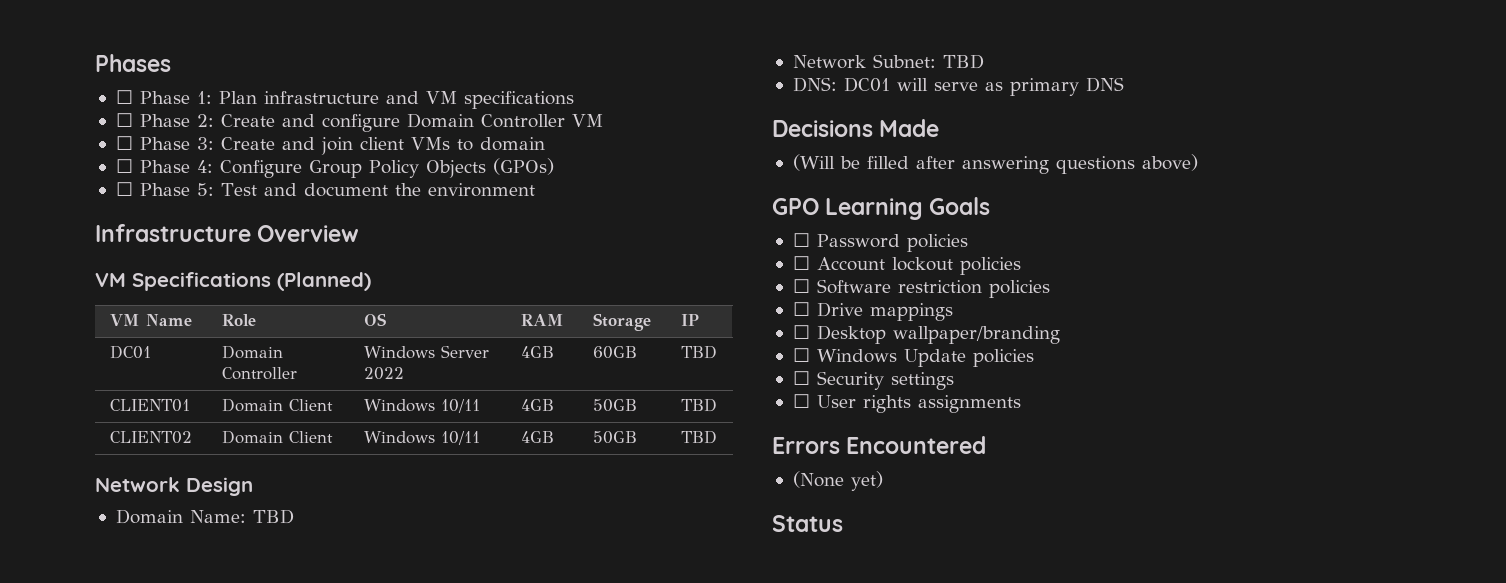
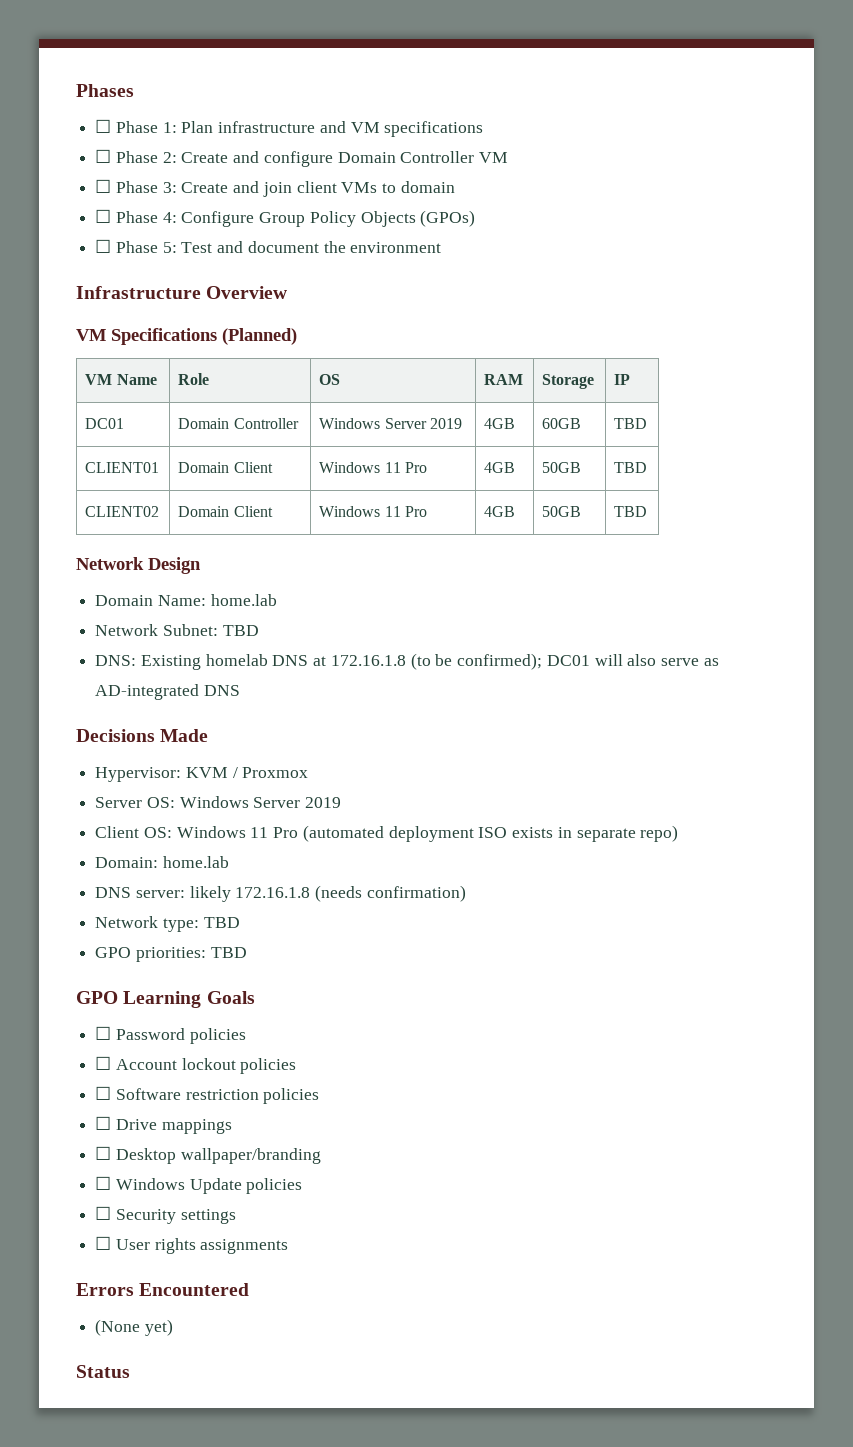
[363,367,404,380] 2022 -> [430,418,463,429] 2019
[440,399,480,413] 10/11 -> [384,462,428,473] 11 Pro
[440,431,480,445] 10/11 -> [384,506,428,517] 11 Pro
[252,509,294,524] TBD -> [210,594,277,606] home.lab
(837, 84) none -> [140,653,543,670] Existing homelab DNS at 172.16.1.8 (to be confirmed);
(928, 84) none -> [627,654,657,666] also
[1009,78,1079,96] primary -> [95,684,200,700] AD-integrated
[792,154,1198,174] (Will be filled after answering questions above) -> [95,767,309,782] [95,796,342,808] [95,825,679,842] [95,856,229,868] [95,885,466,902] [95,916,240,932] [95,947,247,962] Hypervisor: KVM / Proxmox // Server OS: Windows Server 2019 // Client OS: Windows 11 Pro (automated deployment ISO exists in separate repo) // Domain: home.lab // DNS server: likely 172.16.1.8 (needs confirmation) // Network type: TBD // GPO priorities: TBD

